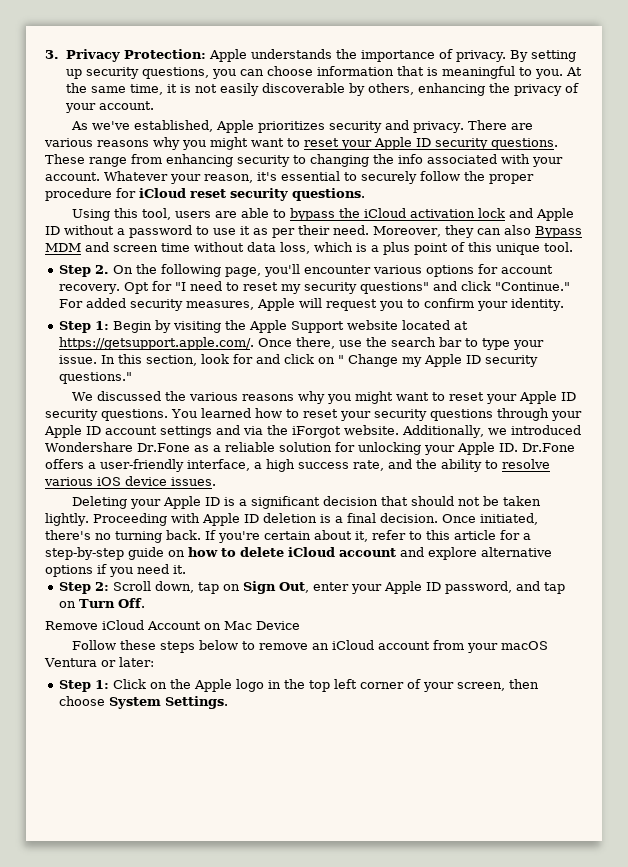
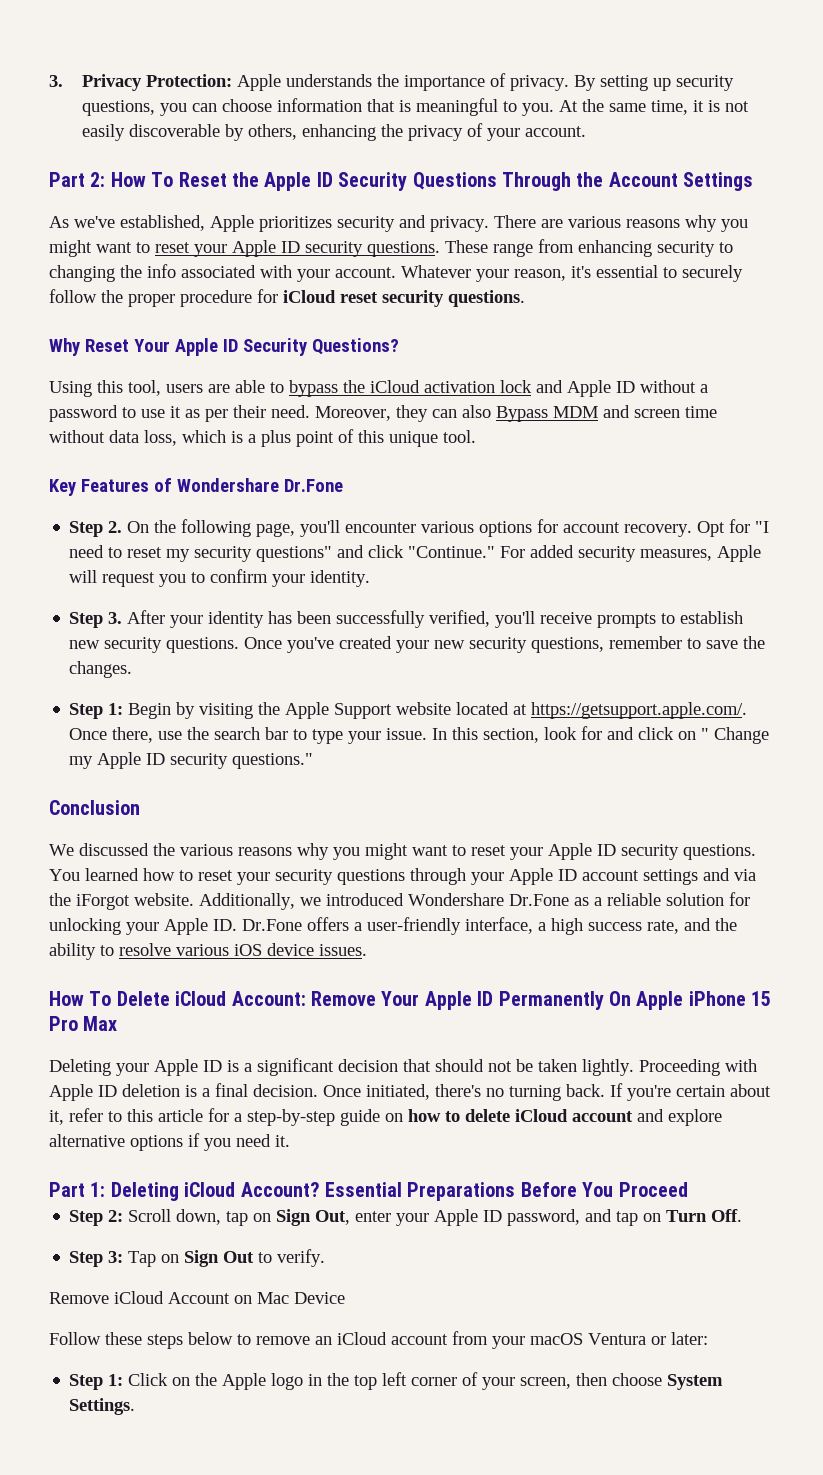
(154, 105) none -> [49,172,754,191] // Part 2: How To Reset the Apple ID Security Questions Through the Account Settings
(365, 194) none -> [49,338,399,356] // Why Reset Your Apple ID Security Questions?
(573, 247) none -> [49,478,343,496] // Key Features of Wondershare Dr.Fone
(565, 304) none -> [69,610,744,628] [69,636,766,653] [69,661,133,678] // Step 3. After your identity has been successfully verified, you'll receive prompts to establish new security questions. Once you've created your new security questions, remember to save the changes.
(133, 378) none -> [49,800,140,815] // Conclusion
(216, 481) none -> [49,991,772,1010] [49,1016,118,1031] // How To Delete iCloud Account: Remove Your Apple ID Permanently On Apple iPhone 15 Pro Max
(186, 569) none -> [49,1182,688,1201] // Part 1: Deleting iCloud Account? Essential Preparations Before You Proceed
(146, 603) none -> [69,1249,326,1267] // Step 3: Tap on Sign Out to verify.

